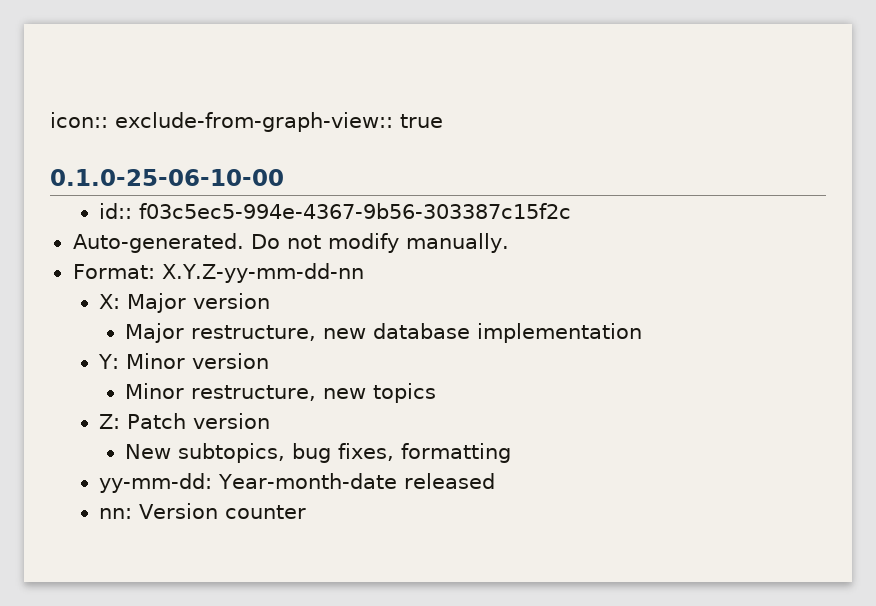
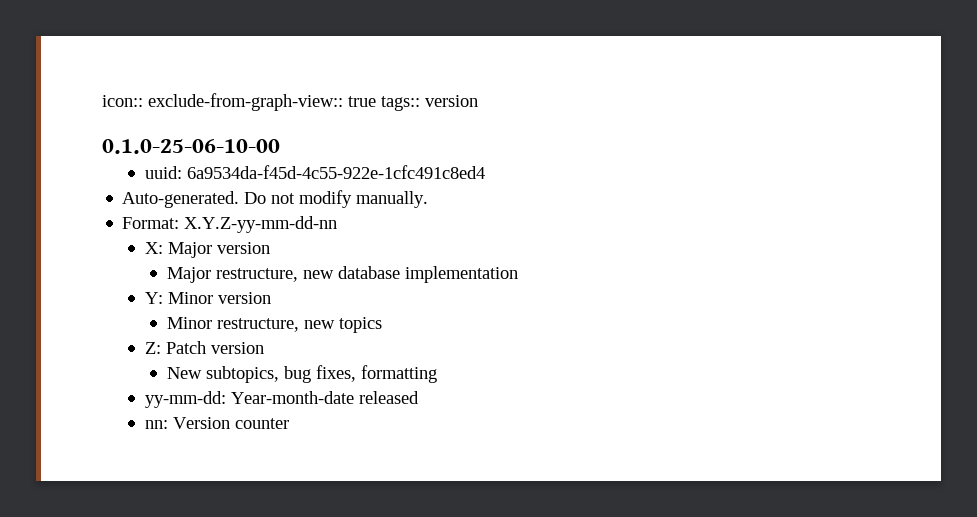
(443, 121) none -> [381,95,478,111] tags:: version
[98,203,571,219] id:: f03c5ec5-994e-4367-9b56-303387c15f2c -> [144,165,485,179] uuid: 6a9534da-f45d-4c55-922e-1cfc491c8ed4

